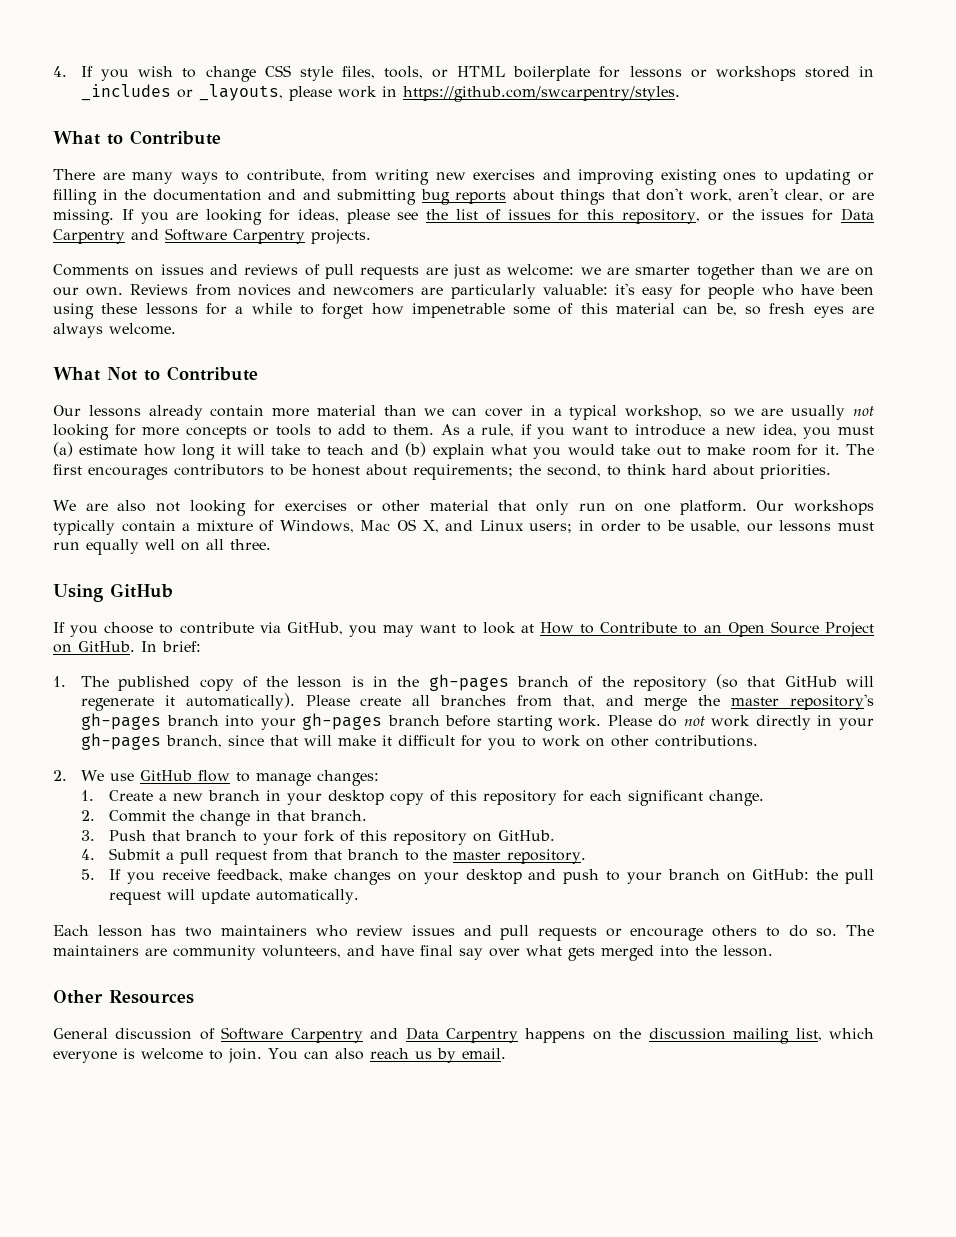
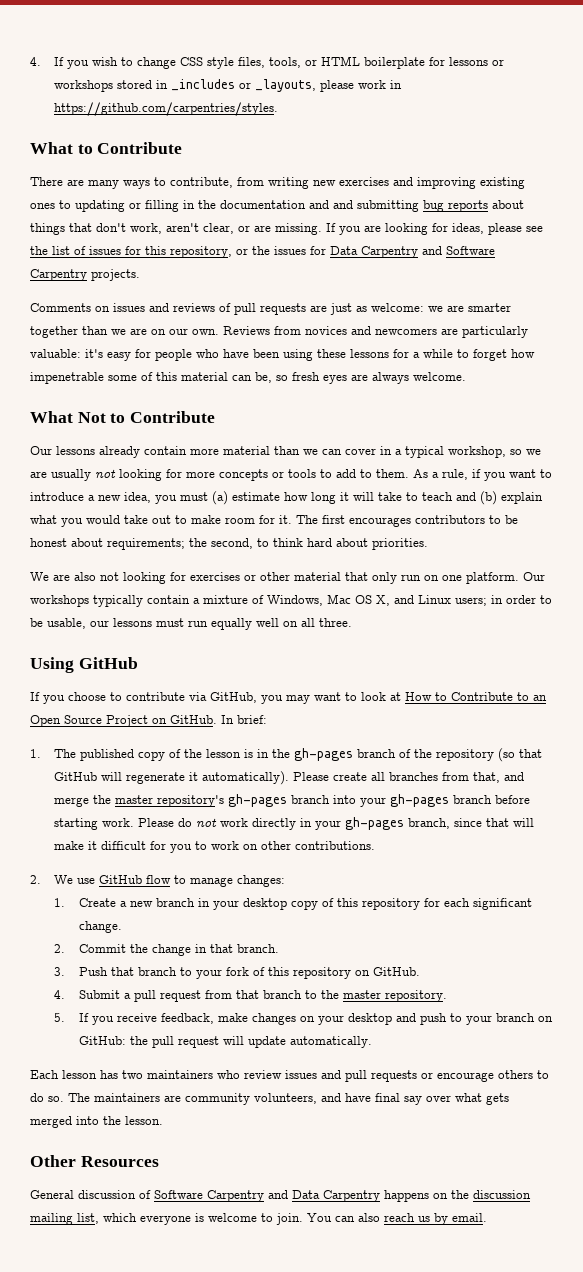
[403,86,681,102] https://github.com/swcarpentry/styles. -> [54,102,279,116] https://github.com/carpentries/styles.

